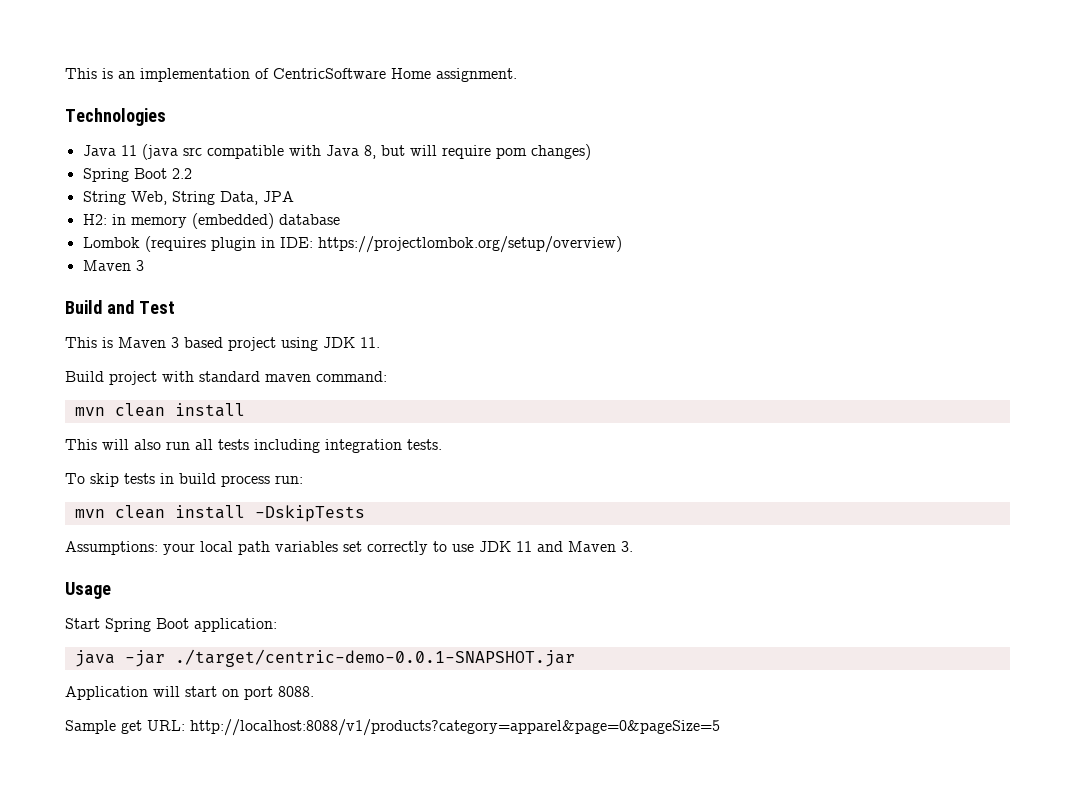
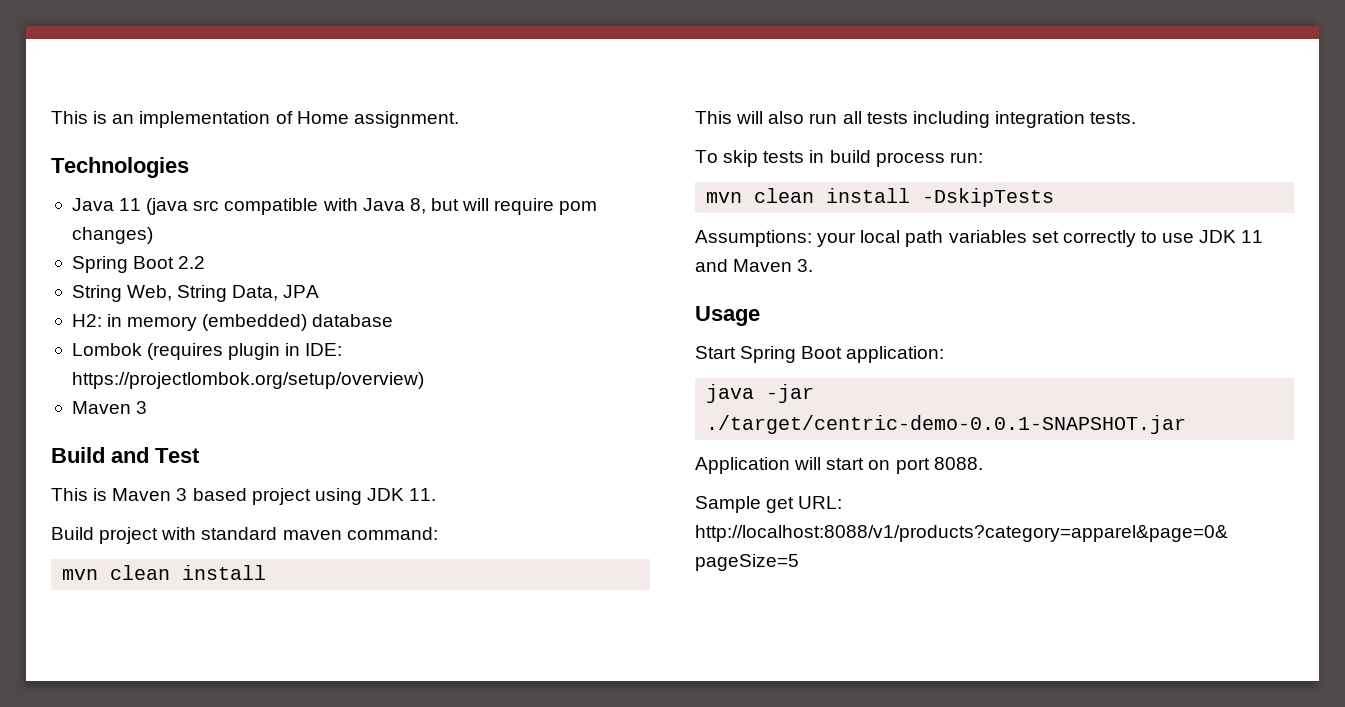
[273,68,386,79] CentricSoftware -> (293, 117) none

